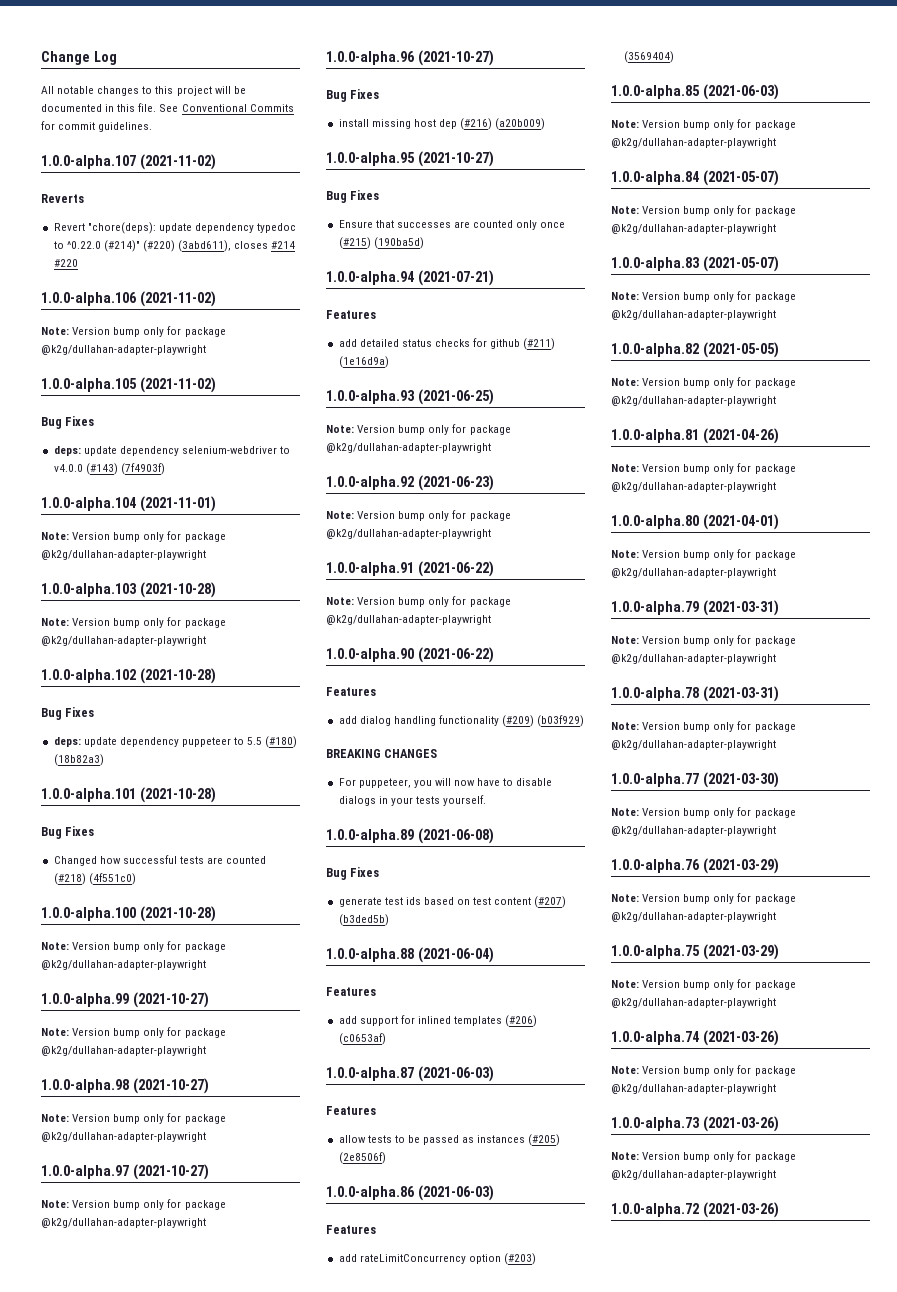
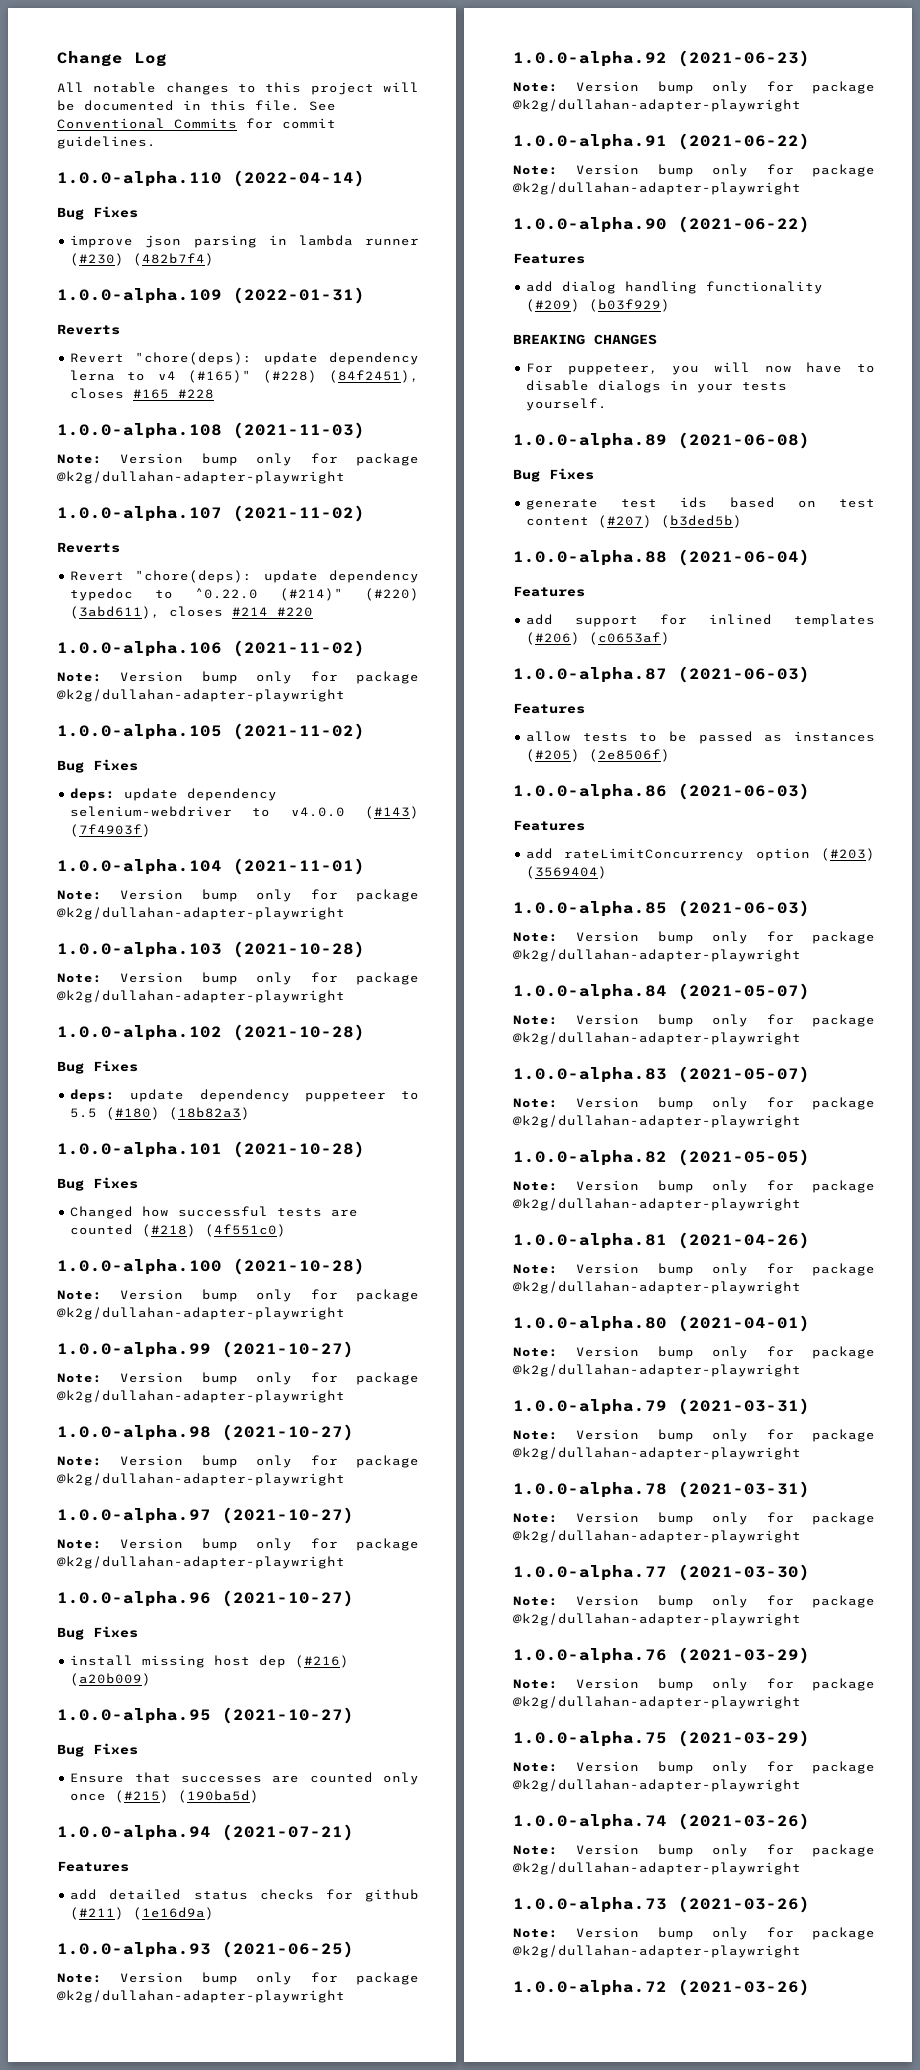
(153, 127) none -> [57,170,365,187] [57,206,138,220] [70,235,420,248] [70,253,215,266] [57,287,365,304] [57,324,120,335] [70,352,419,365] [70,370,420,383] [70,388,215,399] [57,422,365,439] [57,453,419,466] [57,471,345,484] // 1.0.0-alpha.110 (2022-04-14) // Bug Fixes // improve json parsing in lambda runner (#230) (482b7f4) // 1.0.0-alpha.109 (2022-01-31) // Reverts // Revert "chore(deps): update dependency lerna to v4 (#165)" (#228) (84f2451), closes #165 #228 // 1.0.0-alpha.108 (2021-11-03) // Note: Version bump only for package @k2g/dullahan-adapter-playwright

